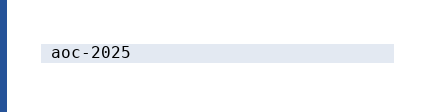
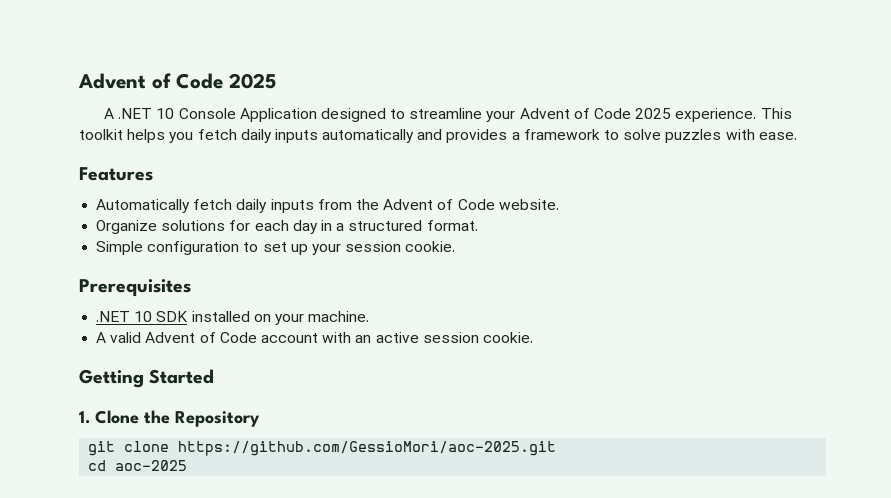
(50, 52) none -> [78,73,276,89] [103,108,792,122] [79,129,797,143] [79,167,153,181] [96,199,559,213] [96,220,478,234] [96,241,456,255] [79,279,191,297] [96,311,370,325] [96,332,533,343] [79,369,215,388] [79,410,260,427] [88,441,557,456] [88,460,107,471] Advent of Code 2025 // A .NET 10 Console Application designed to streamline your Advent of Code 2025 experience. This toolkit helps you fetch daily inputs automatically and provides a framework to solve puzzles with ease. // Features // Automatically fetch daily inputs from the Advent of Code website. // Organize solutions for each day in a structured format. // Simple configuration to set up your session cookie. // Prerequisites // .NET 10 SDK installed on your machine. // A valid Advent of Code account with an active session cookie. // Getting Started // 1. Clone the Repository // git clone https://github.com/GessioMori/aoc-2025.git // cd

